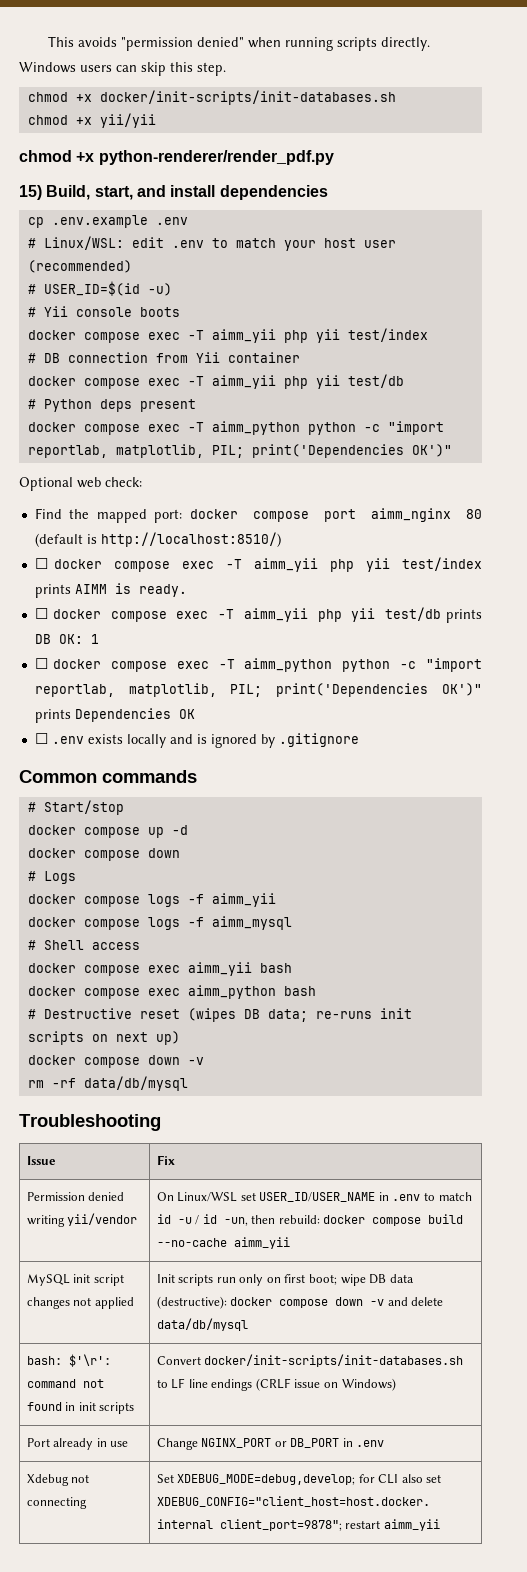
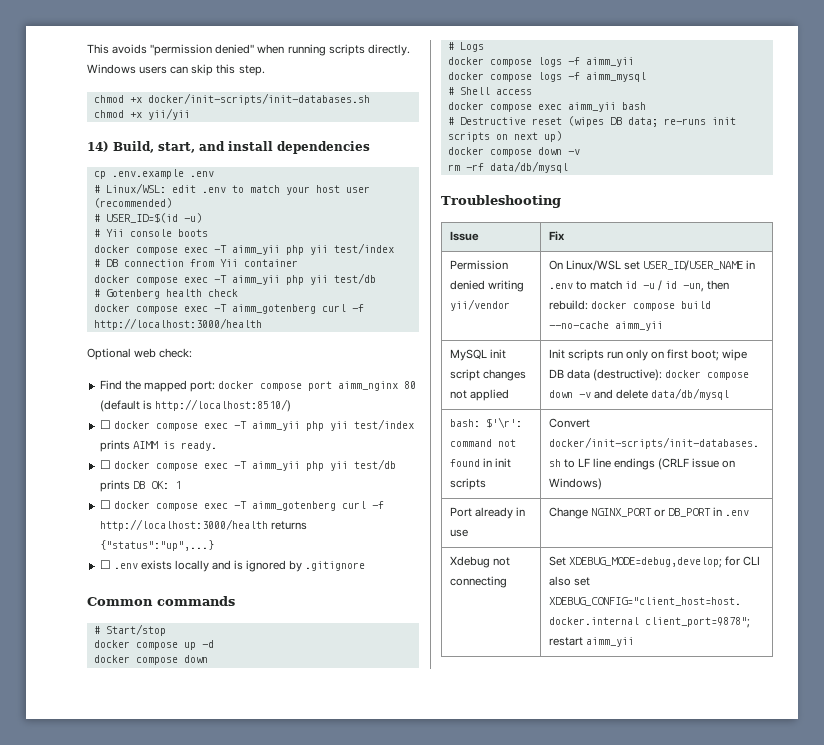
[19,150,334,165] [19,185,42,200] chmod +x python-renderer/render_pdf.py // 15) -> [87,141,109,152] 14)
[43,399,196,412] [27,421,444,435] [27,444,452,458] Python deps present // docker compose exec -T aimm_python python -c "import reportlab, matplotlib, PIL; print('Dependencies OK')" -> [105,289,238,299] [93,304,364,314] [93,318,262,330] Gotenberg health check // docker compose exec -T aimm_gotenberg curl -f http://localhost:3000/health
[244,658,482,672] [34,683,482,697] [34,708,195,723] aimm_python python -c "import reportlab, matplotlib, PIL; print('Dependencies OK')" prints Dependencies OK -> [251,501,384,511] [99,519,307,531] [99,540,214,551] aimm_gotenberg curl -f http://localhost:3000/health returns {"status":"up",...}
[27,985,316,999] // docker compose exec aimm_python bash -> (646, 106) none

